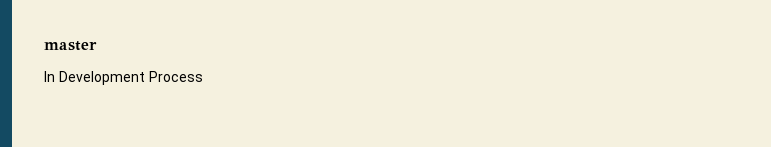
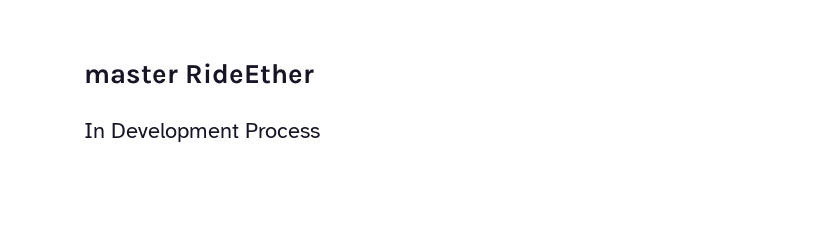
(97, 46) none -> [185,63,315,84] RideEther

